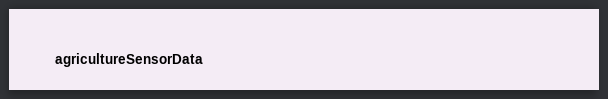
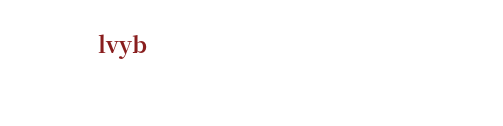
[55,53,203,67] agricultureSensorData -> [98,34,147,59] lvyb

